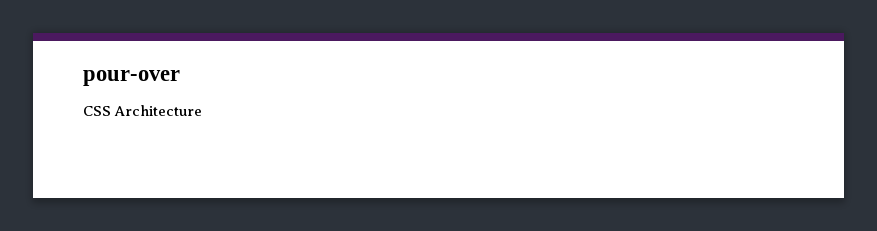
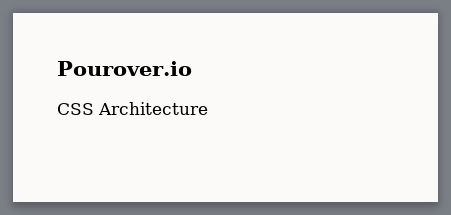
[83,70,180,86] pour-over -> [57,61,192,76] Pourover.io

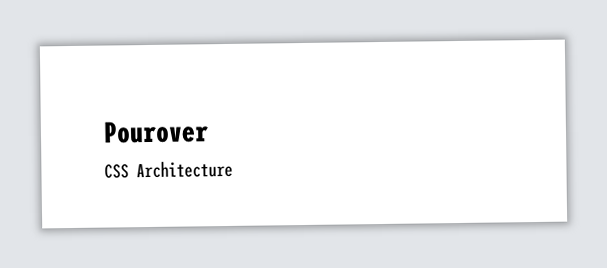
[57,61,192,76] Pourover.io -> [103,120,209,144] Pourover

